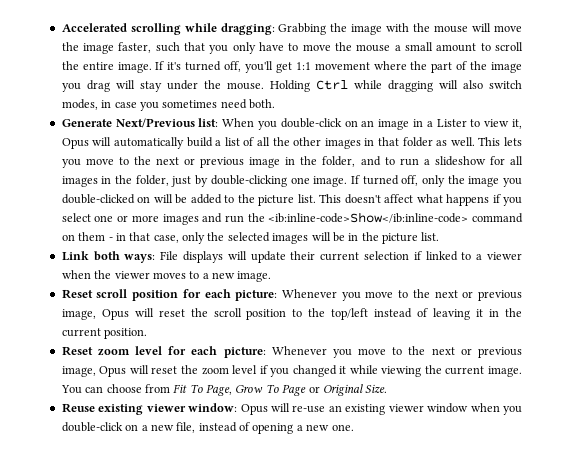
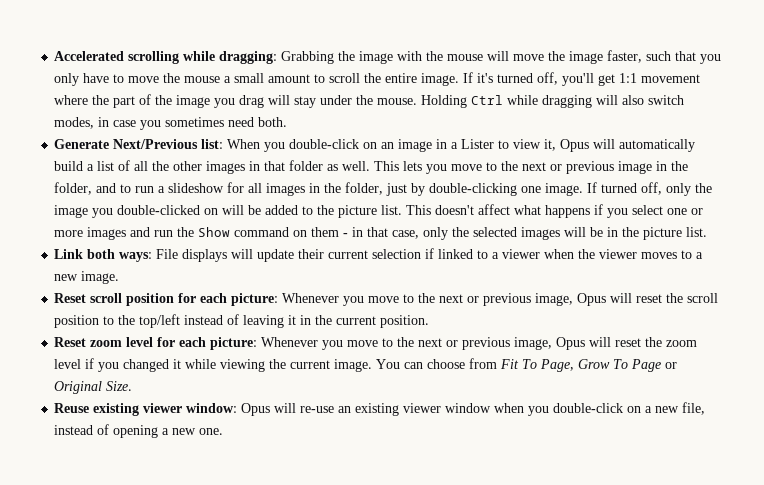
[268,212,469,223] <ib:inline-code>Show</ib:inline-code> -> [198,227,231,237] Show

